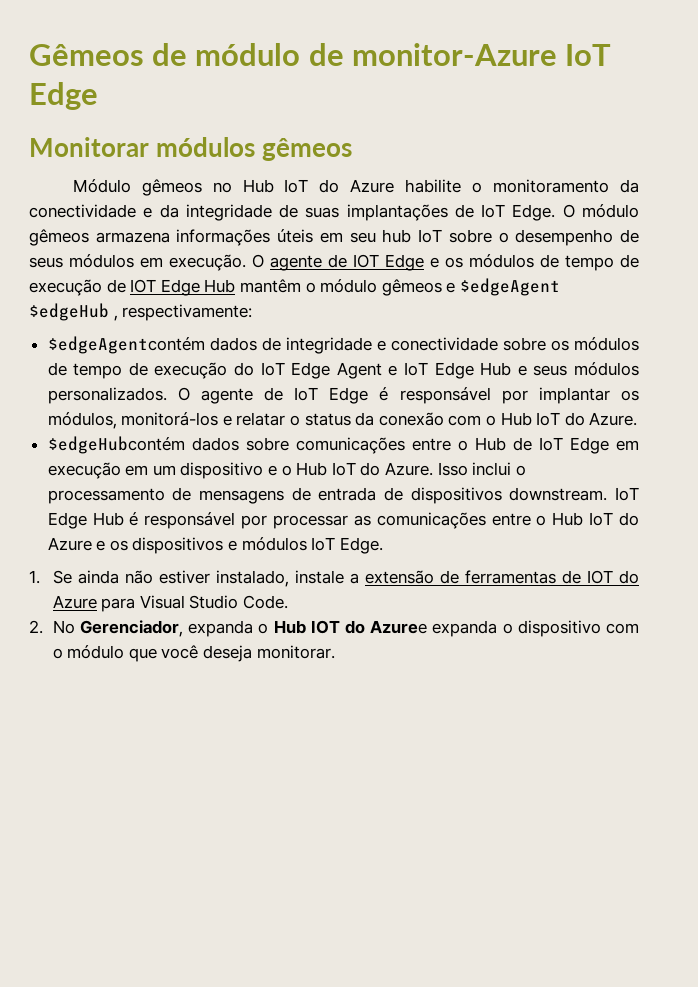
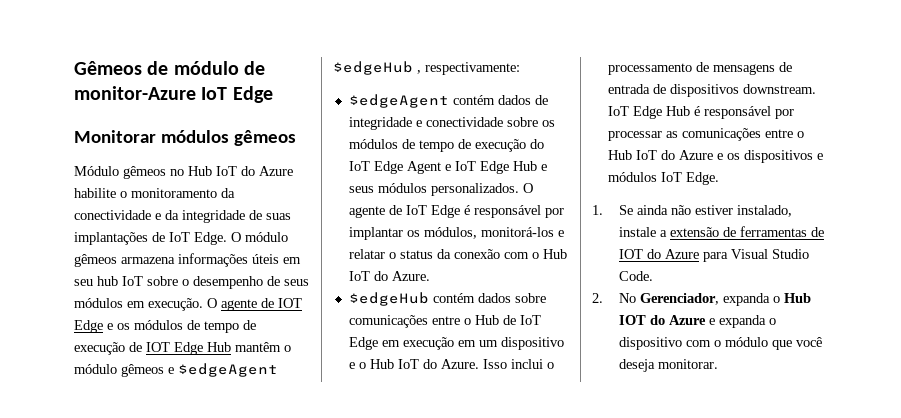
[47,336,205,354] $edgeAgentcontém -> [348,94,495,108] $edgeAgent contém
[47,436,185,454] $edgeHubcontém -> [348,292,475,306] $edgeHub contém
[370,620,428,634] Azuree -> [669,315,716,325] Azure e

